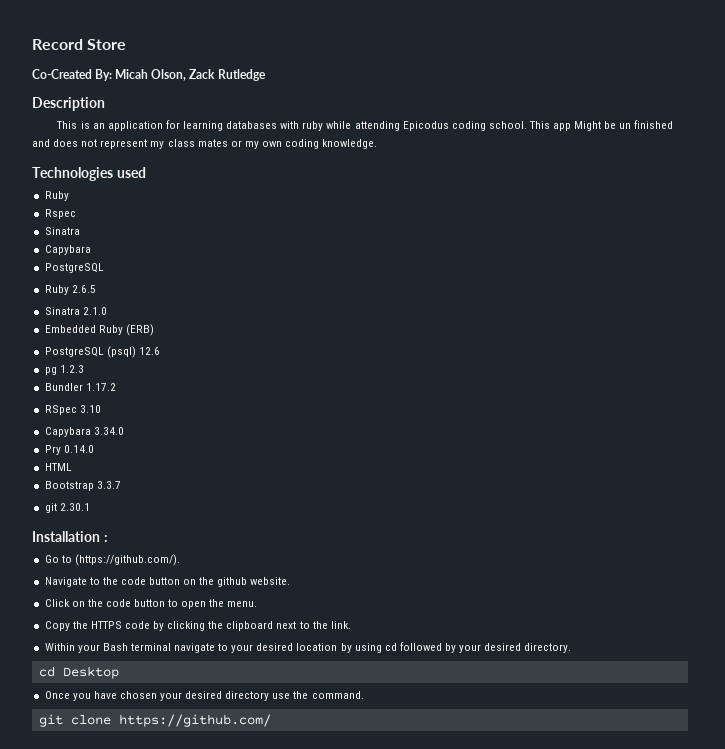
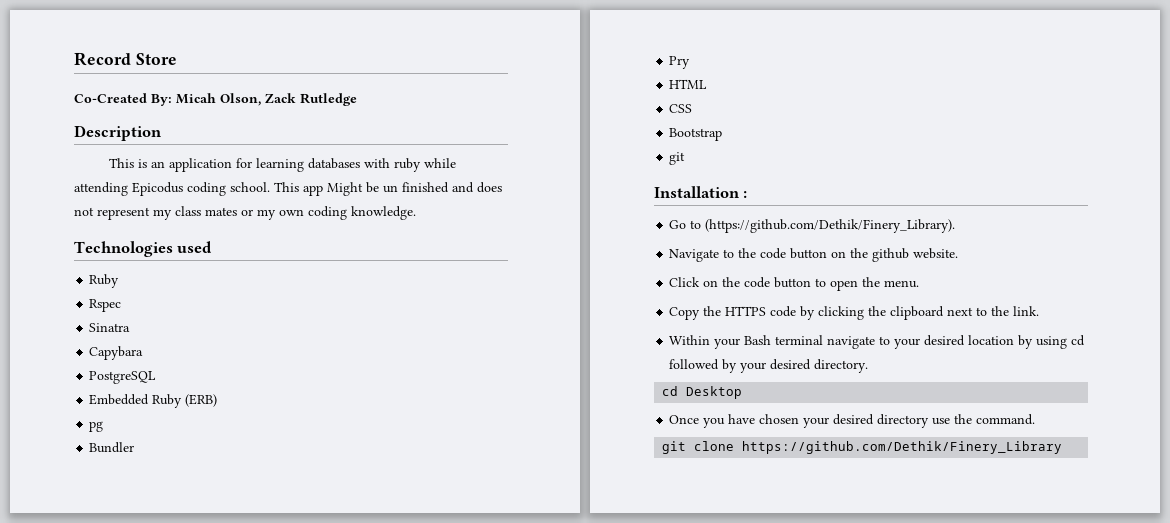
[44,285,96,295] [44,307,107,315] // Ruby 2.6.5 // Sinatra 2.1.0 -> (157, 377) none
[44,346,160,358] // PostgreSQL (psql) 12.6 -> (218, 400) none
[59,365,84,373] 1.2.3 -> (104, 426) none
[85,383,116,391] [44,405,101,415] [44,427,124,437] 1.17.2 // RSpec 3.10 // Capybara 3.34.0 -> (135, 447) none
[63,445,94,453] 0.14.0 -> (691, 62) none
(72, 467) none -> [669,104,693,113] // CSS
[96,481,121,489] [44,503,90,513] 3.3.7 // git 2.30.1 -> [669,152,686,165] // git
[74,554,180,566] (https://github.com/). -> [705,219,956,233] (https://github.com/Dethik/Finery_Library).
[118,714,271,727] https://github.com/ -> [742,441,1063,454] https://github.com/Dethik/Finery_Library

